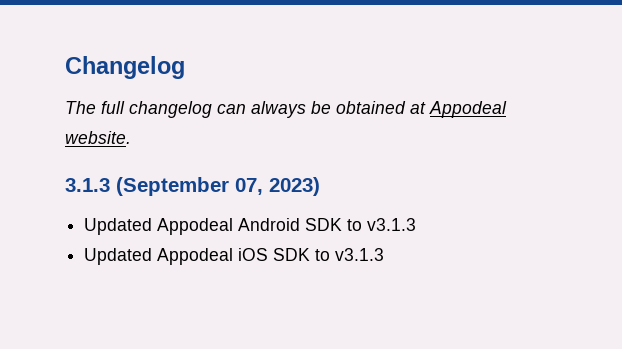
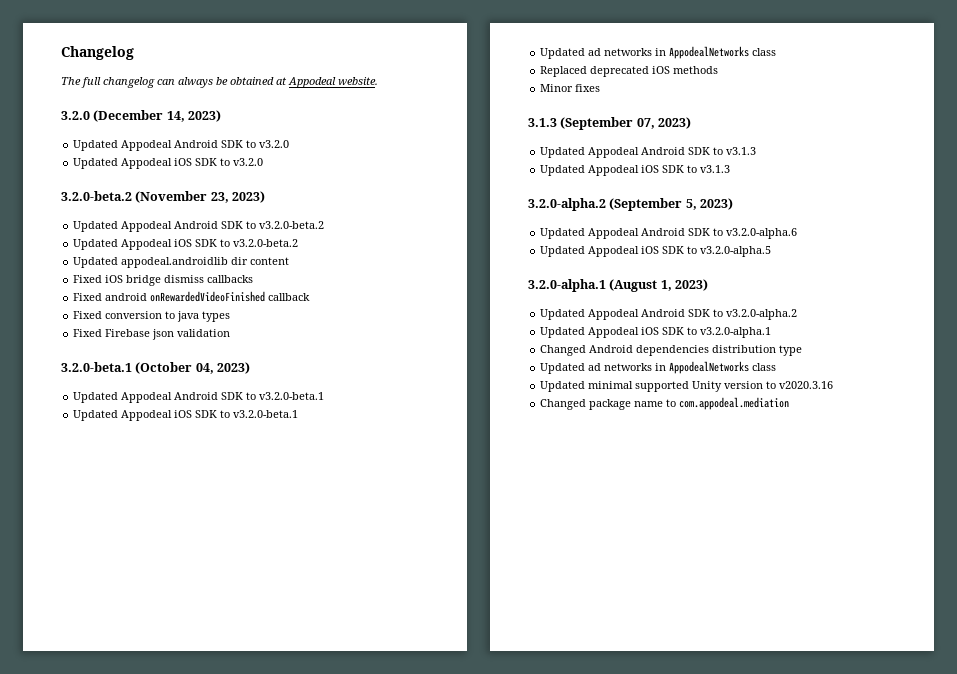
(131, 137) none -> [61,110,222,122] [73,140,290,151] [73,158,264,169] [61,191,266,203] [73,221,325,232] [73,239,299,250] [73,257,290,268] [73,275,254,286] [73,291,311,302] [73,311,231,322] [73,329,231,340] [61,362,251,374] [73,392,325,403] [73,410,299,421] [540,46,777,59] [540,66,719,77] [540,84,601,92] // 3.2.0 (December 14, 2023) // Updated Appodeal Android SDK to v3.2.0 // Updated Appodeal iOS SDK to v3.2.0 // 3.2.0-beta.2 (November 23, 2023) // Updated Appodeal Android SDK to v3.2.0-beta.2 // Updated Appodeal iOS SDK to v3.2.0-beta.2 // Updated appodeal.androidlib dir content // Fixed iOS bridge dismiss callbacks // Fixed android onRewardedVideoFinished callback // Fixed conversion to java types // Fixed Firebase json validation // 3.2.0-beta.1 (October 04, 2023) // Updated Appodeal Android SDK to v3.2.0-beta.1 // Updated Appodeal iOS SDK to v3.2.0-beta.1 // Updated ad networks in AppodealNetworks class // Replaced deprecated iOS methods // Minor fixes
(385, 254) none -> [528,198,734,211] [540,228,798,239] [540,246,772,257] [528,279,709,292] [540,309,798,320] [540,327,772,338] [540,345,803,356] [540,361,777,374] [540,381,834,392] [540,397,790,410] // 3.2.0-alpha.2 (September 5, 2023) // Updated Appodeal Android SDK to v3.2.0-alpha.6 // Updated Appodeal iOS SDK to v3.2.0-alpha.5 // 3.2.0-alpha.1 (August 1, 2023) // Updated Appodeal Android SDK to v3.2.0-alpha.2 // Updated Appodeal iOS SDK to v3.2.0-alpha.1 // Changed Android dependencies distribution type // Updated ad networks in AppodealNetworks class // Updated minimal supported Unity version to v2020.3.16 // Changed package name to com.appodeal.mediation

